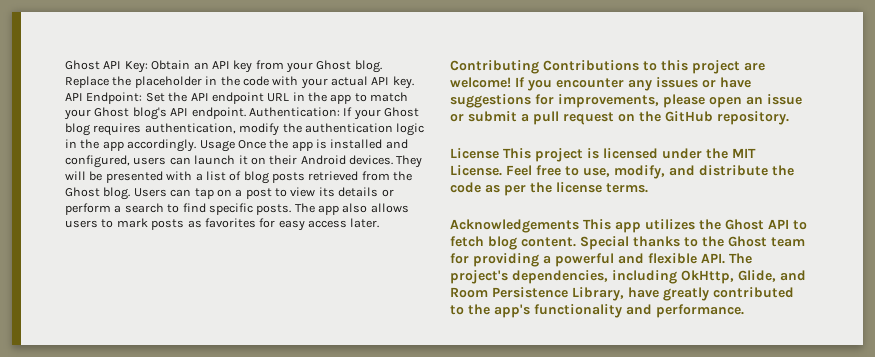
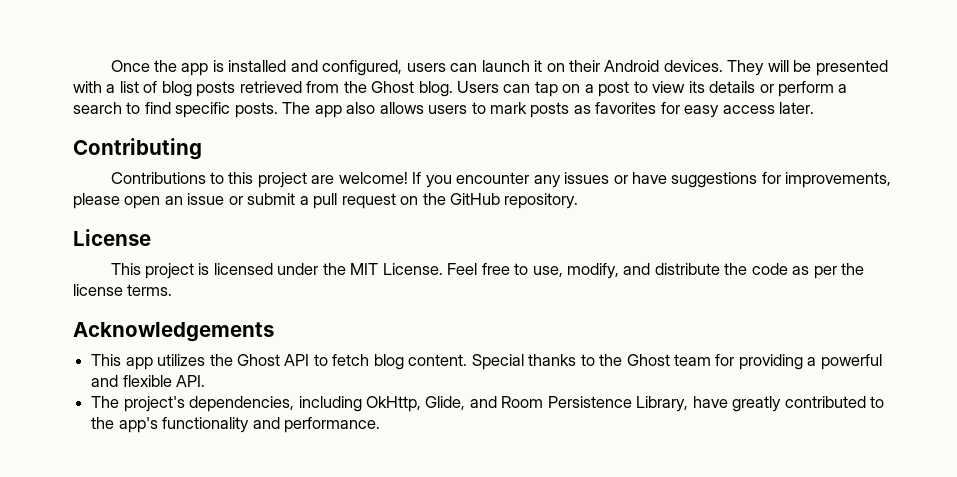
[65,60,382,73] [65,76,414,89] [65,92,409,104] [64,107,419,120] [65,123,425,136] [65,139,235,152] Ghost API Key: Obtain an API key from your Ghost blog. Replace the placeholder in the code with your actual API key. API Endpoint: Set the API endpoint URL in the app to match your Ghost blog's API endpoint. Authentication: If your Ghost blog requires authentication, modify the authentication logic in the app accordingly. Usage -> (110, 66) none
(539, 67) none -> (202, 149) //
(499, 153) none -> (151, 237) //
(579, 226) none -> (274, 332) //
(725, 258) none -> (206, 381) //

